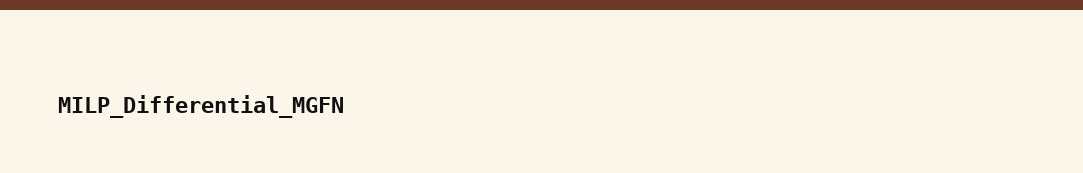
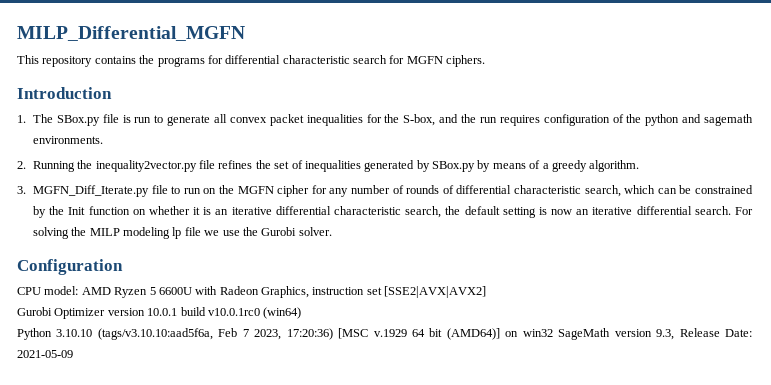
(344, 106) none -> [17,55,486,67] [17,87,112,99] [17,114,753,126] [32,136,103,144] [17,160,640,172] [17,185,753,197] [32,206,753,218] [32,227,332,239] [17,259,123,275] [17,286,487,298] [17,307,302,319] [17,328,753,340] [17,350,73,358] // This repository contains the programs for differential characteristic search for MGFN ciphers. // Introduction // 1. The SBox.py file is run to generate all convex packet inequalities for the S-box, and the run requires configuration of the python and sagemath environments. // 2. Running the inequality2vector.py file refines the set of inequalities generated by SBox.py by means of a greedy algorithm. // 3. MGFN_Diff_Iterate.py file to run on the MGFN cipher for any number of rounds of differential characteristic search, which can be constrained by the Init function on whether it is an iterative differential characteristic search, the default setting is now an iterative differential search. For solving the MILP modeling lp file we use the Gurobi solver. // Configuration // CPU model: AMD Ryzen 5 6600U with Radeon Graphics, instruction set [SSE2|AVX|AVX2] // Gurobi Optimizer version 10.0.1 build v10.0.1rc0 (win64) // Python 3.10.10 (tags/v3.10.10:aad5f6a, Feb 7 2023, 17:20:36) [MSC v.1929 64 bit (AMD64)] on win32 SageMath version 9.3, Release Date: 2021-05-09

